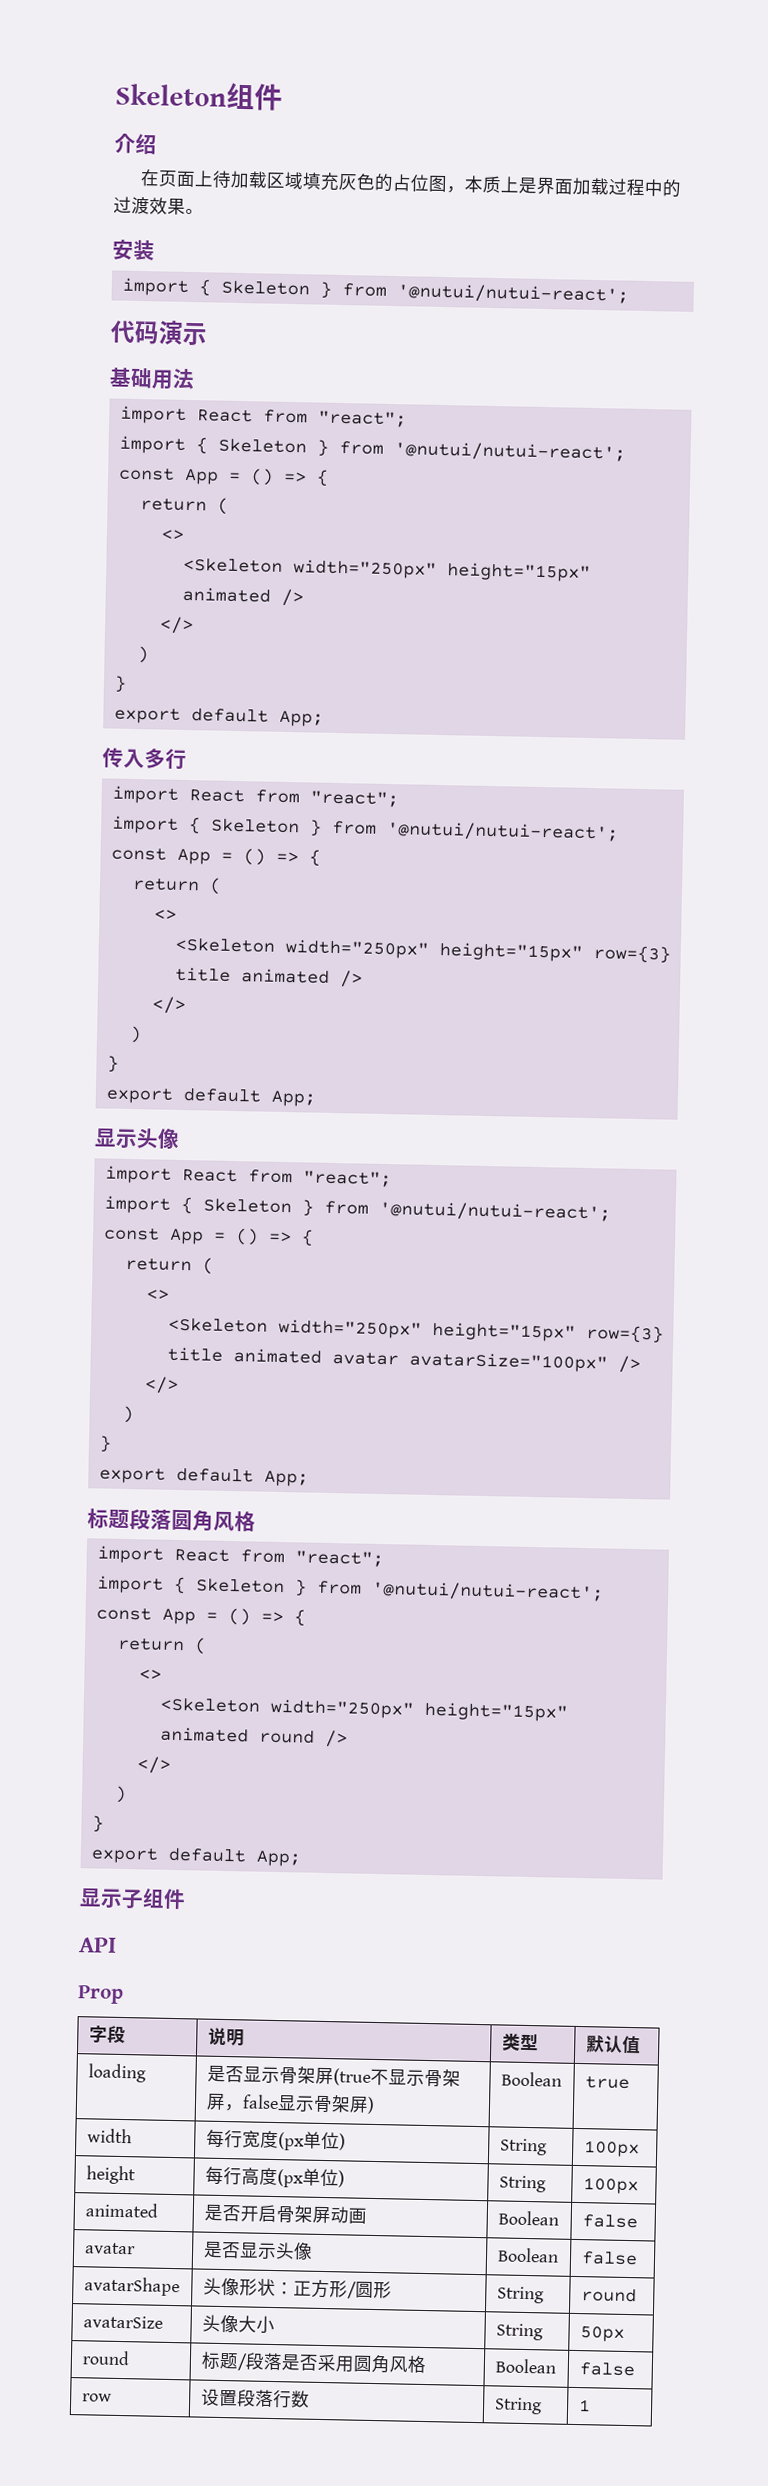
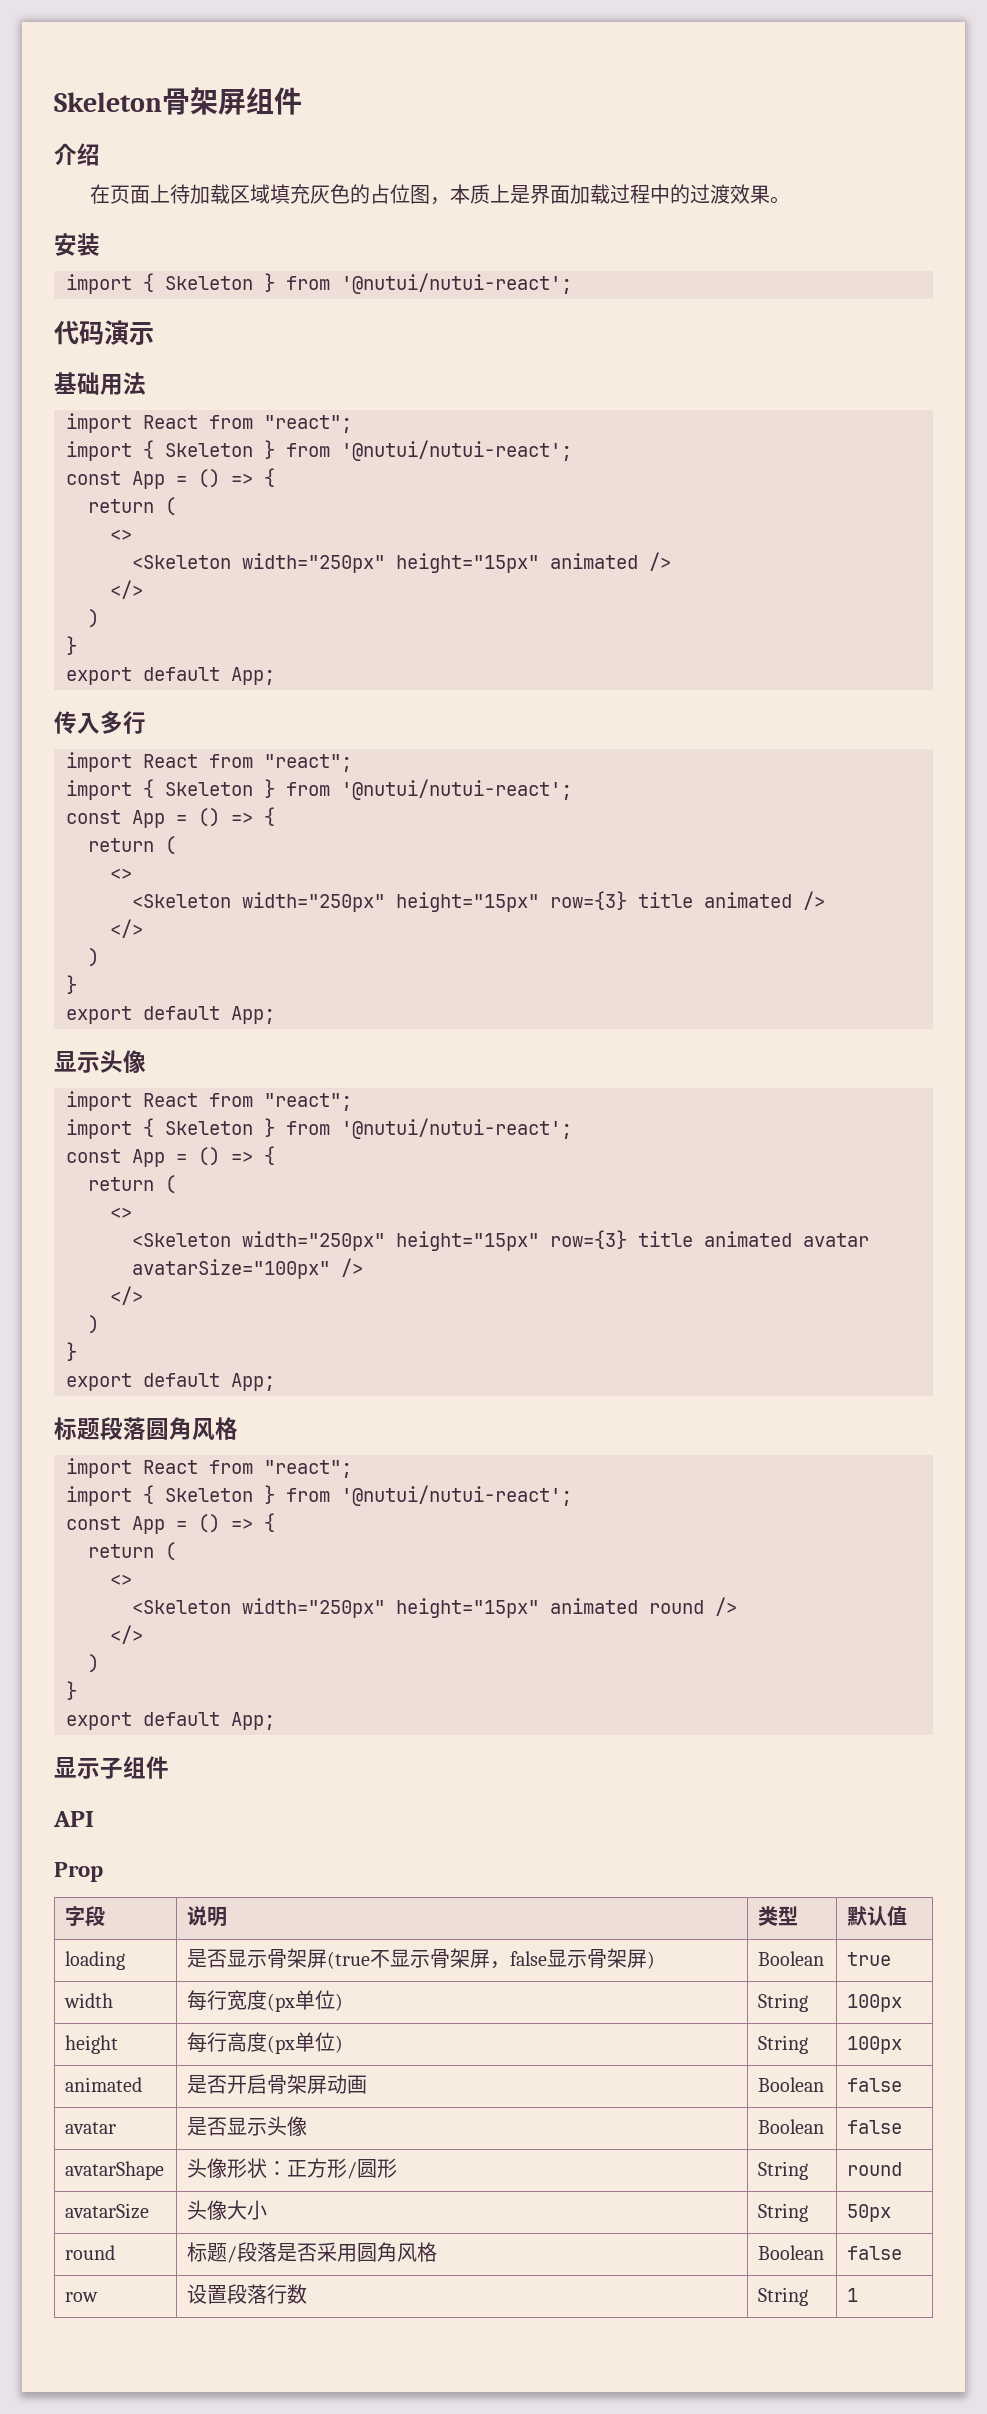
[115,83,227,107] Skeleton -> [54,87,246,115] Skeleton骨架屏

